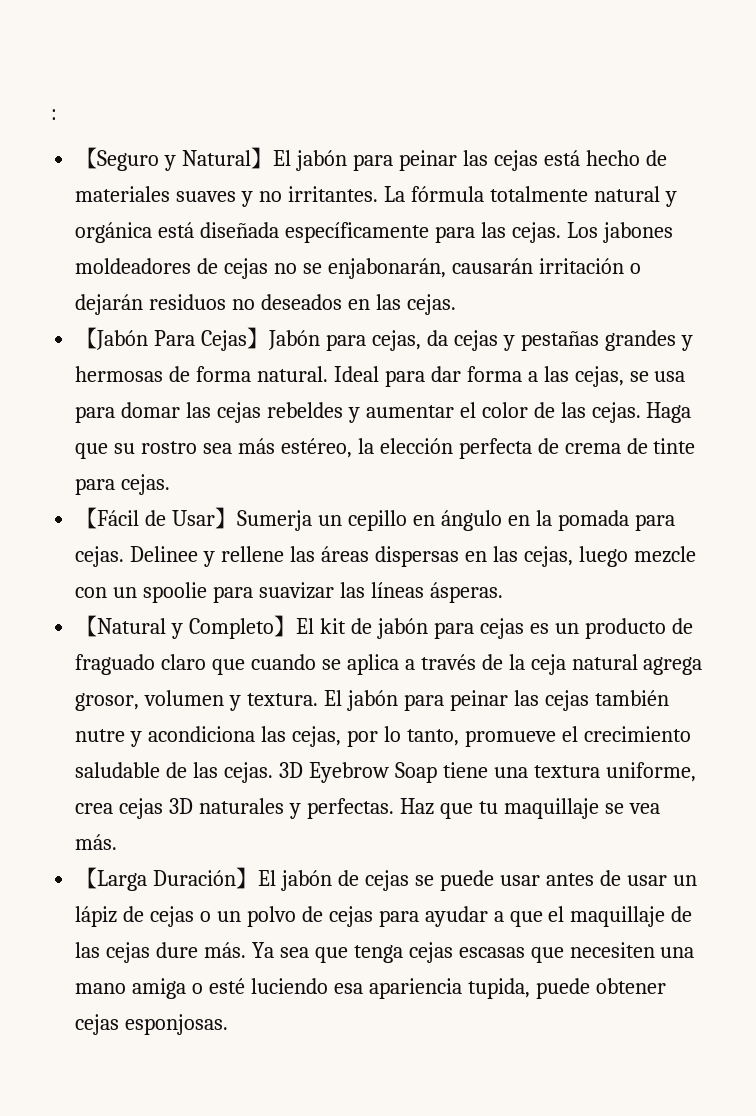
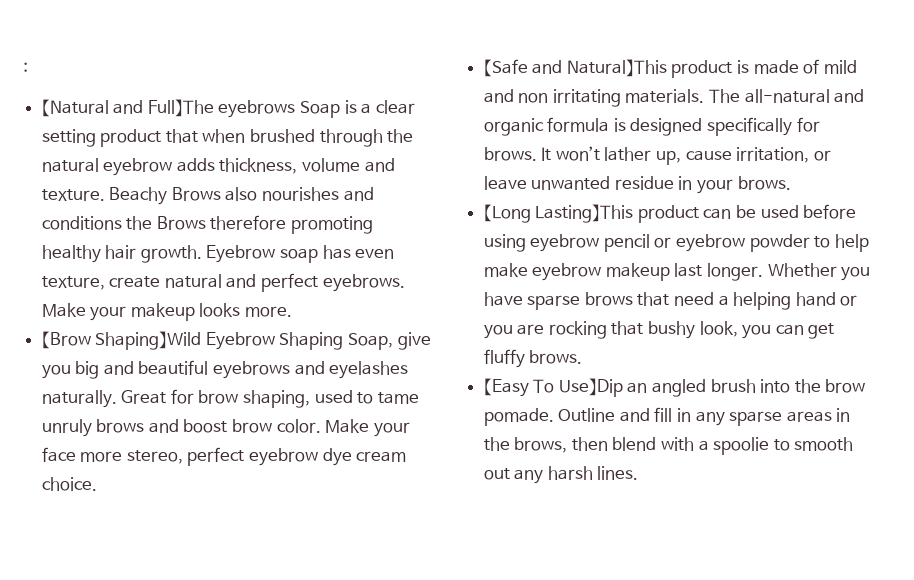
[97,147,667,171] [75,186,677,207] [75,222,673,243] [75,258,641,279] [75,294,456,315] [75,327,693,351] [75,366,686,387] [75,402,692,423] [75,438,696,459] [75,474,171,495] [75,507,675,531] [75,546,696,567] [75,582,503,603] [75,615,693,639] [75,654,703,675] [75,690,669,711] [75,726,691,747] [75,762,696,783] [75,798,660,819] [75,834,118,850] [75,867,697,891] [75,906,693,927] [75,942,695,963] [75,978,666,999] [75,1014,229,1035] Seguro y Natural】El jabón para peinar las cejas está hecho de materiales suaves y no irritantes. La fórmula totalmente natural y orgánica está diseñada específicamente para las cejas. Los jabones moldeadores de cejas no se enjabonarán, causarán irritación o dejarán residuos no deseados en las cejas. // 【Jabón Para Cejas】Jabón para cejas, da cejas y pestañas grandes y hermosas de forma natural. Ideal para dar forma a las cejas, se usa para domar las cejas rebeldes y aumentar el color de las cejas. Haga que su rostro sea más estéreo, la elección perfecta de crema de tinte para cejas. // 【Fácil de Usar】Sumerja un cepillo en ángulo en la pomada para cejas. Delinee y rellene las áreas dispersas en las cejas, luego mezcle con un spoolie para suavizar las líneas ásperas. // 【Natural y Completo】El kit de jabón para cejas es un producto de fraguado claro que cuando se aplica a través de la ceja natural agrega grosor, volumen y textura. El jabón para peinar las cejas también nutre y acondiciona las cejas, por lo tanto, promueve el crecimiento saludable de las cejas. 3D Eyebrow Soap tiene una textura uniforme, crea cejas 3D naturales y perfectas. Haz que tu maquillaje se vea más. // 【Larga Duración】El jabón de cejas se puede usar antes de usar un lápiz de cejas o un polvo de cejas para ayudar a que el maquillaje de las cejas dure más. Ya sea que tenga cejas escasas que necesiten una mano amiga o esté luciendo esa apariencia tupida, puede obtener cejas esponjosas. -> [49,99,415,118] [41,129,414,147] [41,158,395,176] [41,187,374,205] [41,215,374,234] [41,245,395,263] [41,273,405,292] [41,303,293,321] [41,331,431,350] [41,360,409,379] [41,389,419,408] [41,419,410,437] [41,447,407,466] [41,477,97,491] [483,59,857,78] [483,89,865,107] [483,117,820,136] [483,146,831,165] [483,176,791,194] [483,204,857,223] [483,234,869,252] [483,263,871,281] [483,292,858,310] [483,321,835,339] [483,349,583,368] [483,378,866,397] [483,407,851,426] [483,437,854,455] [483,466,639,484] Natural and Full】The eyebrows Soap is a clear setting product that when brushed through the natural eyebrow adds thickness, volume and texture. Beachy Brows also nourishes and conditions the Brows therefore promoting healthy hair growth. Eyebrow soap has even texture, create natural and perfect eyebrows. Make your makeup looks more. // 【Brow Shaping】Wild Eyebrow Shaping Soap, give you big and beautiful eyebrows and eyelashes naturally. Great for brow shaping, used to tame unruly brows and boost brow color. Make your face more stereo, perfect eyebrow dye cream choice. // 【Safe and Natural】This product is made of mild and non irritating materials. The all-natural and organic formula is designed specifically for brows. It won’t lather up, cause irritation, or leave unwanted residue in your brows. // 【Long Lasting】This product can be used before using eyebrow pencil or eyebrow powder to help make eyebrow makeup last longer. Whether you have sparse brows that need a helping hand or you are rocking that bushy look, you can get fluffy brows. // 【Easy To Use】Dip an angled brush into the brow pomade. Outline and fill in any sparse areas in the brows, then blend with a spoolie to smooth out any harsh lines.

